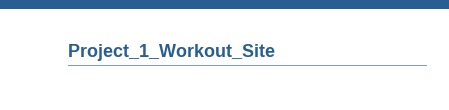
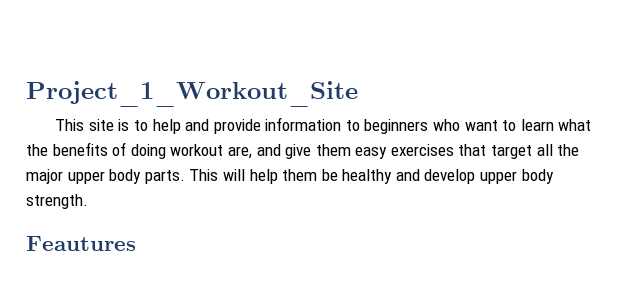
(275, 52) none -> [55,117,592,134] [26,142,580,159] [26,169,554,184] [26,194,88,209] [26,236,136,251] // This site is to help and provide information to beginners who want to learn what the benefits of doing workout are, and give them easy exercises that target all the major upper body parts. This will help them be healthy and develop upper body strength. // Feautures

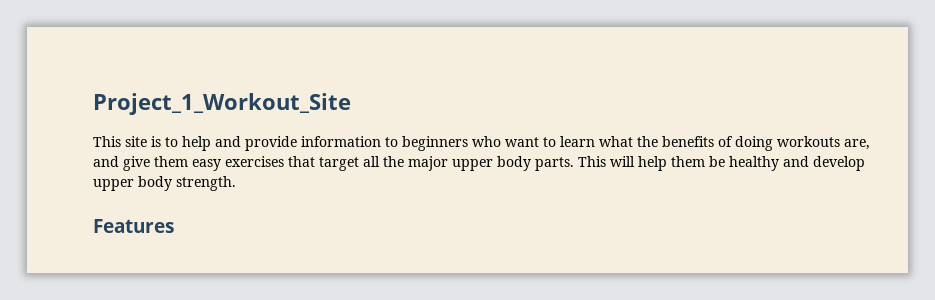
[170,144,224,156] workout -> [777,136,840,147] workouts
[26,236,136,251] Feautures -> [93,219,174,233] Features

